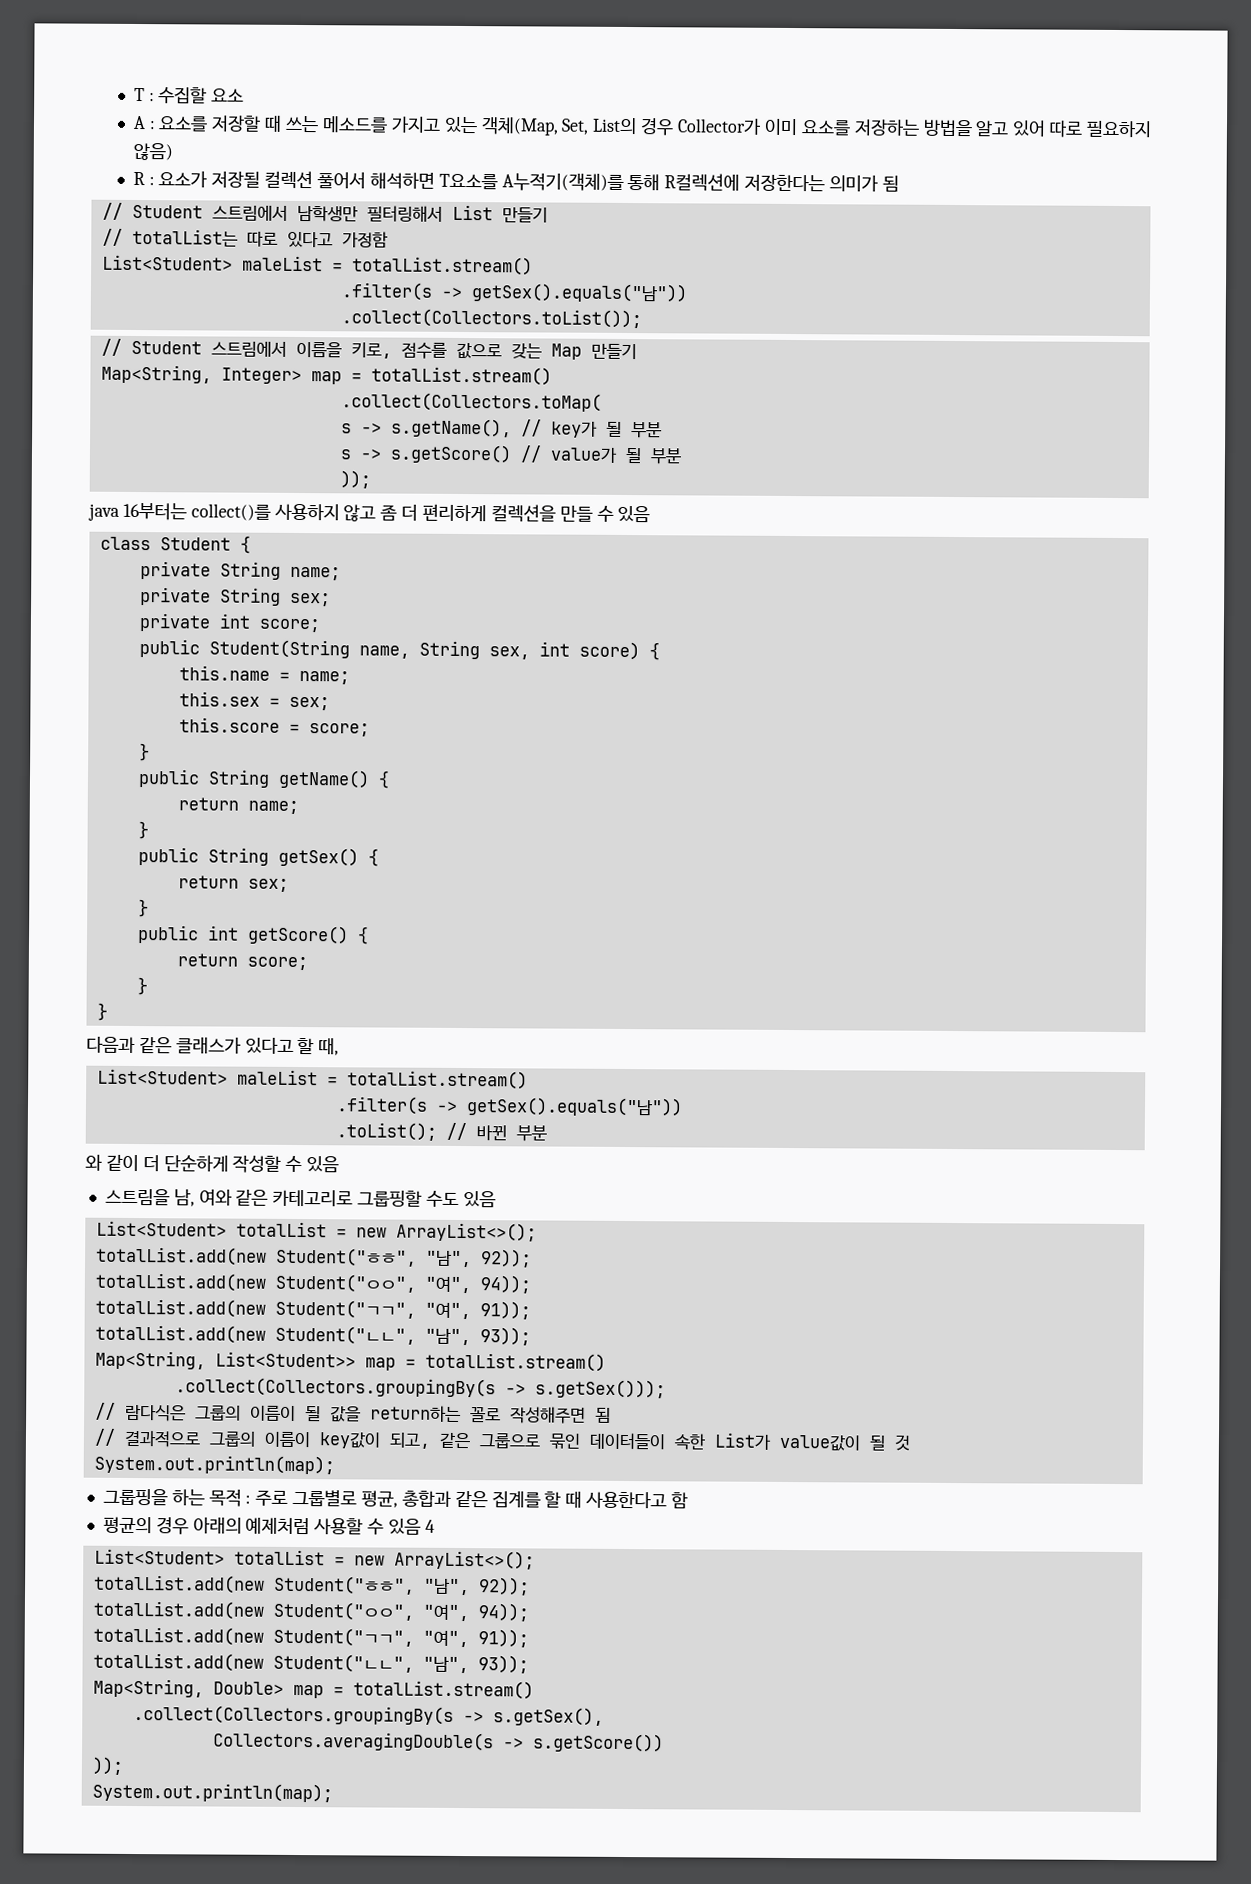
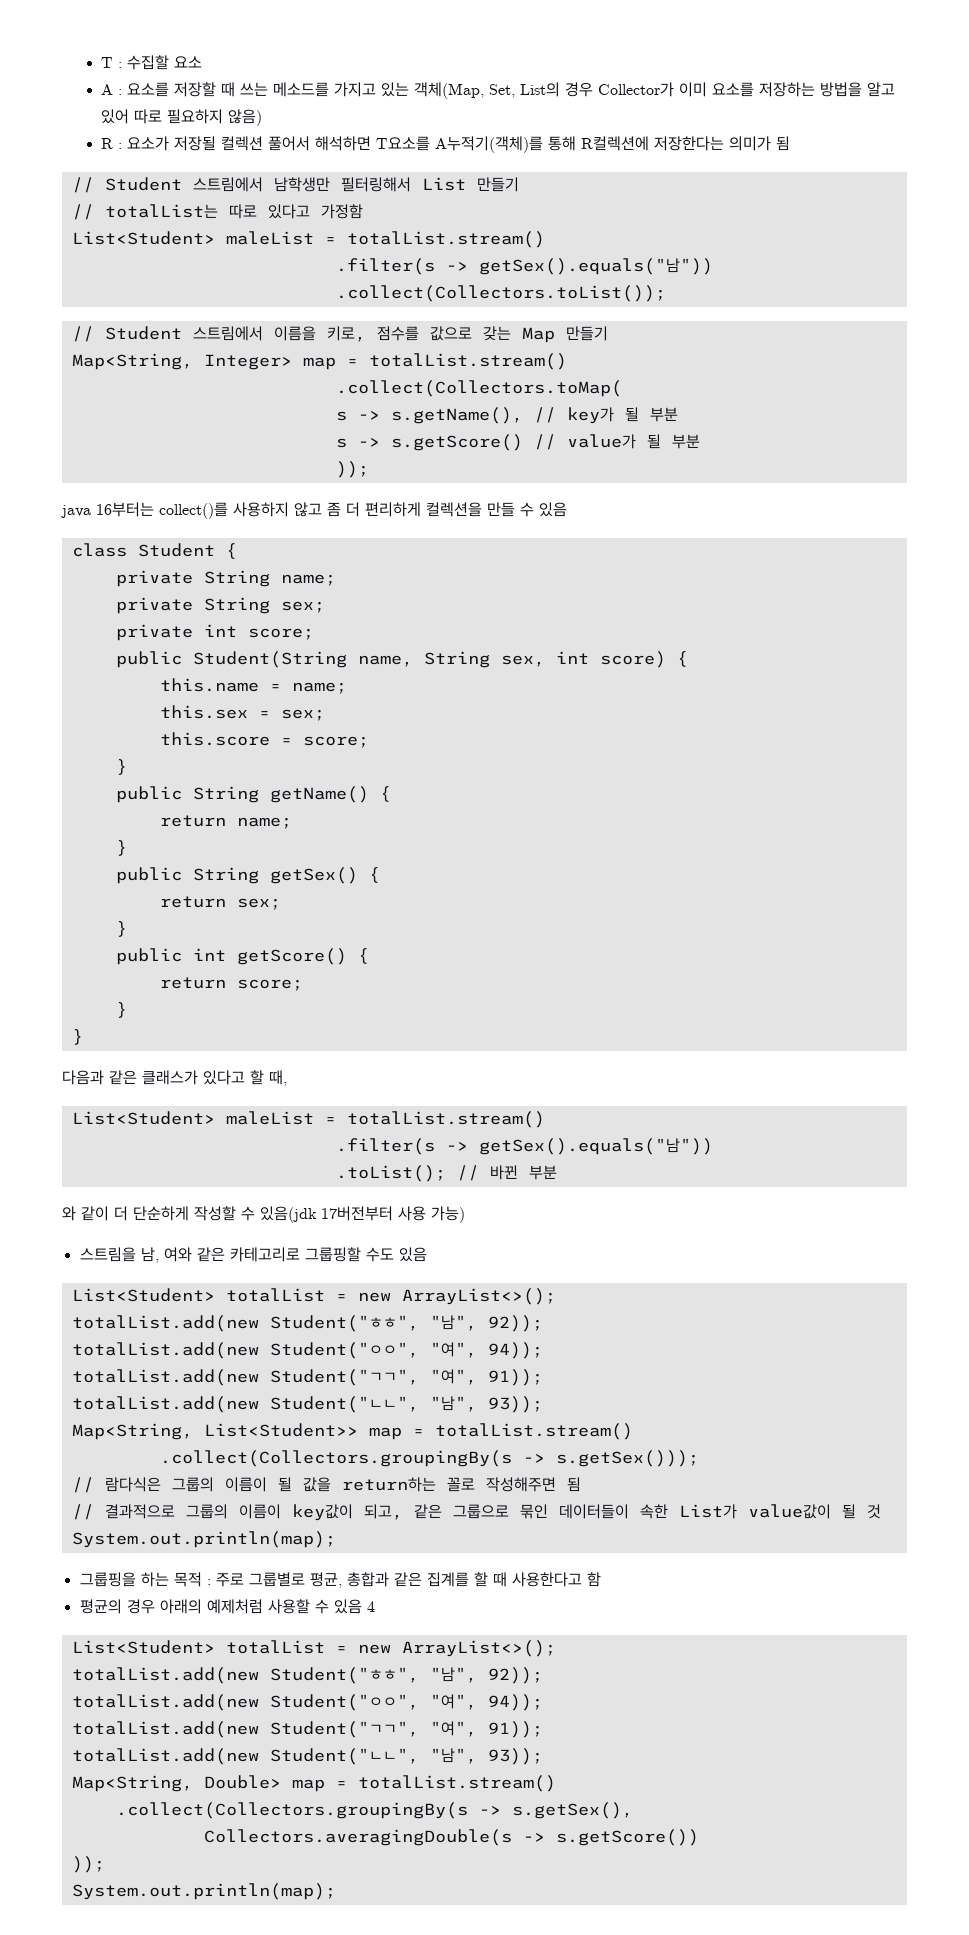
[306,1156,340,1173] 있음 -> [260,1206,465,1223] 있음(jdk 17버전부터 사용 가능)

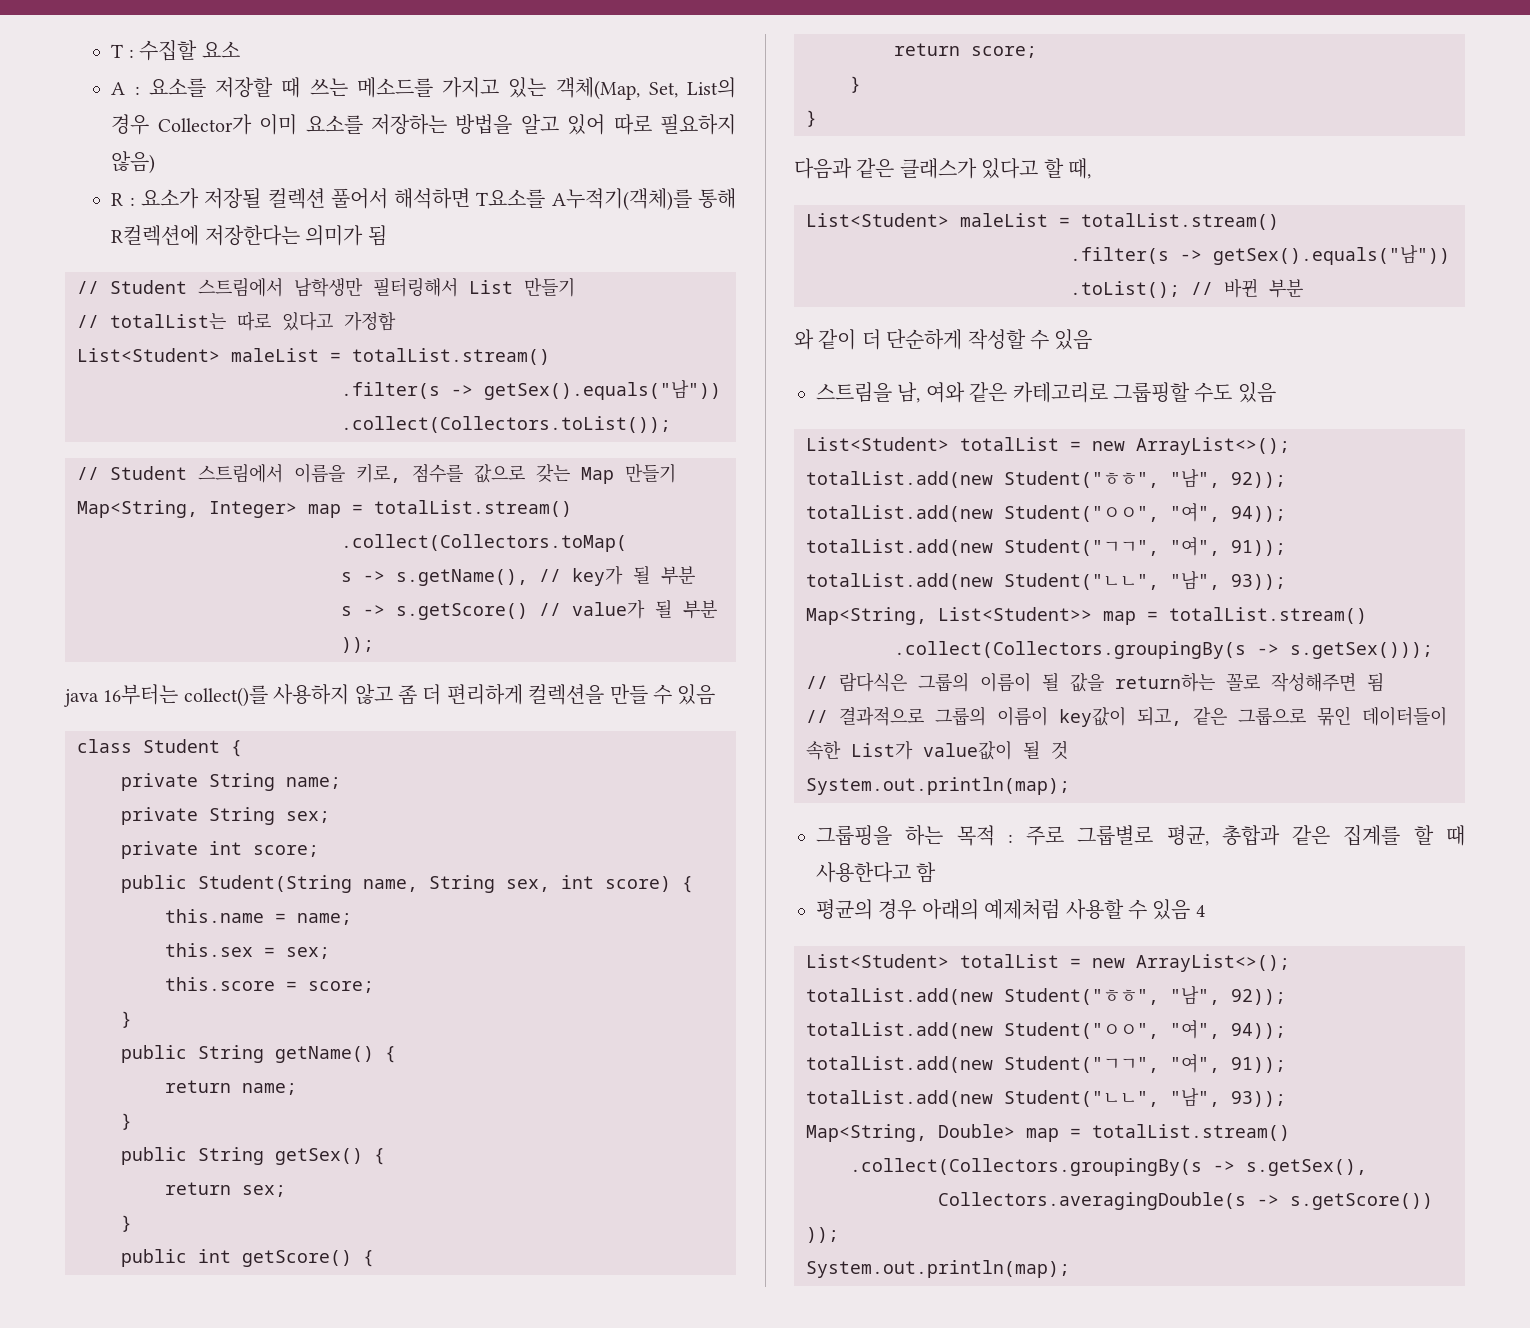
[260,1206,465,1223] 있음(jdk 17버전부터 사용 가능) -> [1054,329,1093,350] 있음

